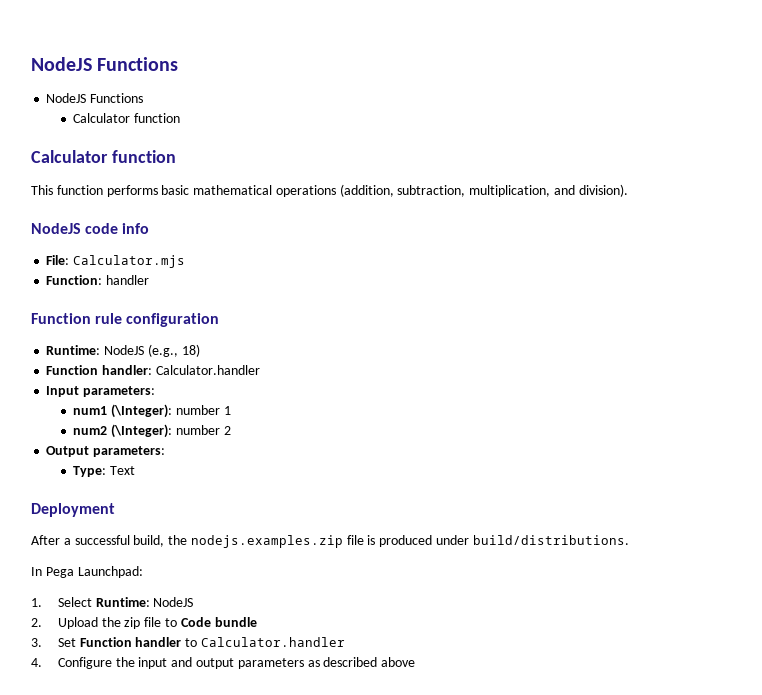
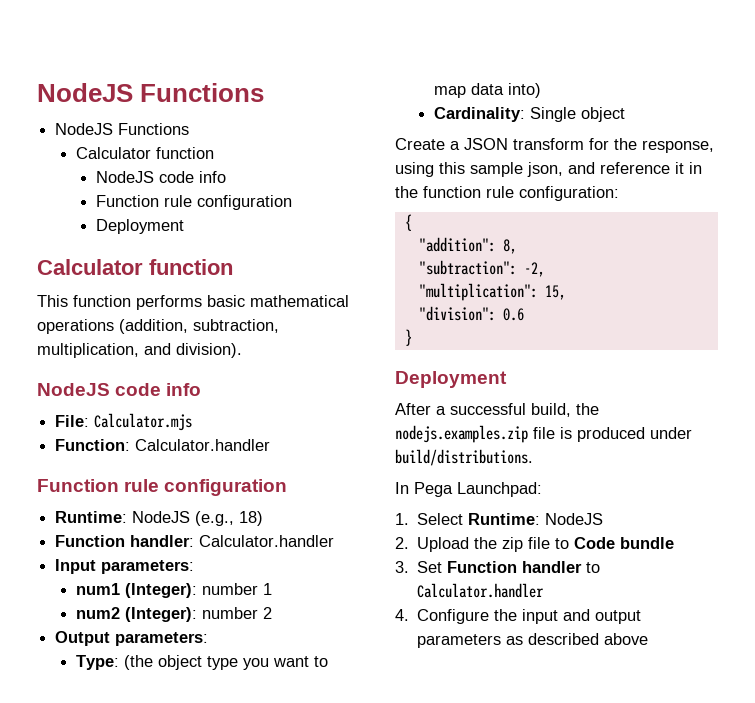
(181, 118) none -> [96,171,227,183] [96,195,293,210] [96,219,185,234] // NodeJS code info // Function rule configuration // Deployment
[106,275,150,285] handler -> [135,439,271,451] Calculator.handler
[111,404,173,418] (\Integer): -> [124,583,197,598] (Integer):
[111,424,173,438] (\Integer): -> [124,607,197,622] (Integer):
[110,466,136,475] Text -> [123,655,328,670] [433,83,541,98] [433,107,625,122] [395,138,714,153] [395,162,702,177] [395,186,619,201] [404,214,412,231] [418,237,517,254] [418,260,545,277] [418,283,566,301] [418,306,524,321] [404,329,412,346] (the object type you want to map data into) // Cardinality: Single object // Create a JSON transform for the response, using this sample json, and reference it in the function rule configuration: // { // "addition": 8, // "subtraction": -2, // "multiplication": 15, // "division": 0.6 // }

